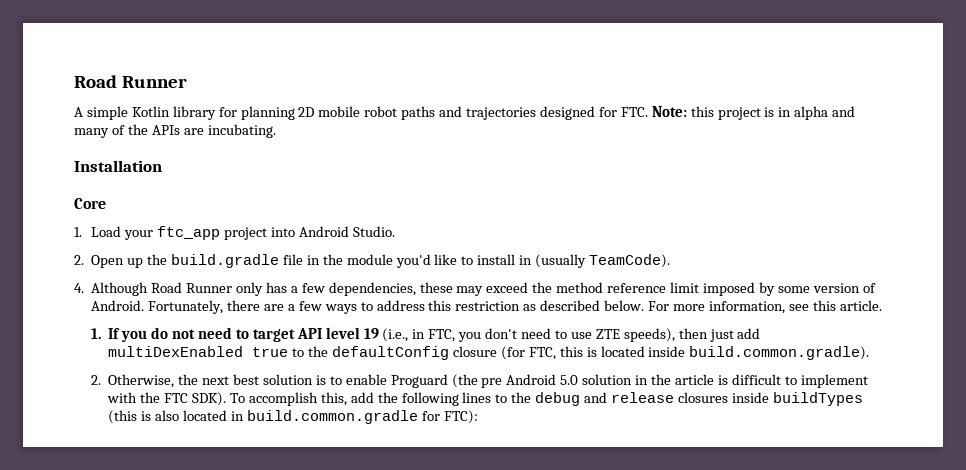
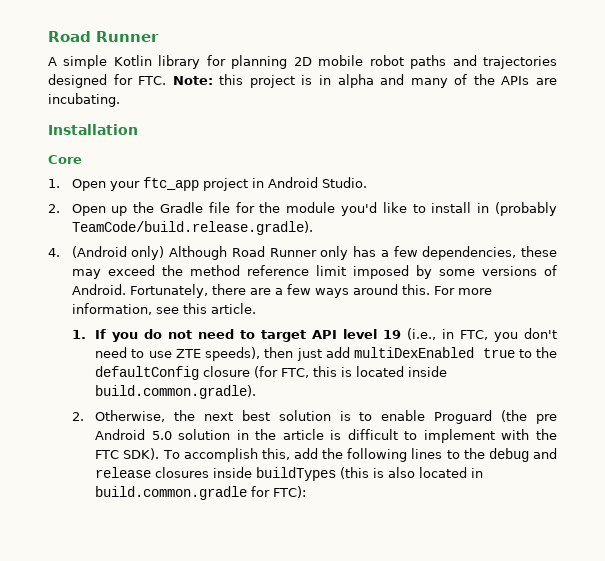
[91,226,122,237] Load -> [71,179,106,191] Open
[270,227,295,237] into -> [251,178,264,188] in
[170,254,320,268] build.gradle file in -> [160,202,255,213] Gradle file for
[535,254,671,268] (usually TeamCode). -> [495,202,557,216] [71,221,313,235] (probably TeamCode/build.release.gradle).
(84, 288) none -> [71,246,165,260] (Android only)
[812,283,860,293] version -> [481,266,537,276] versions
[360,300,645,311] to address this restriction as described below. -> [352,284,430,295] around this.

